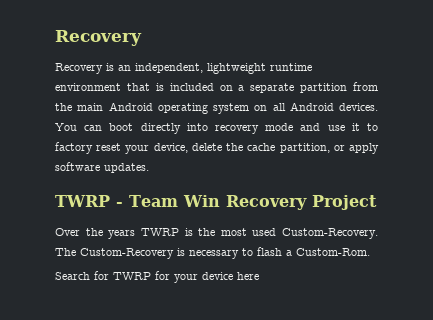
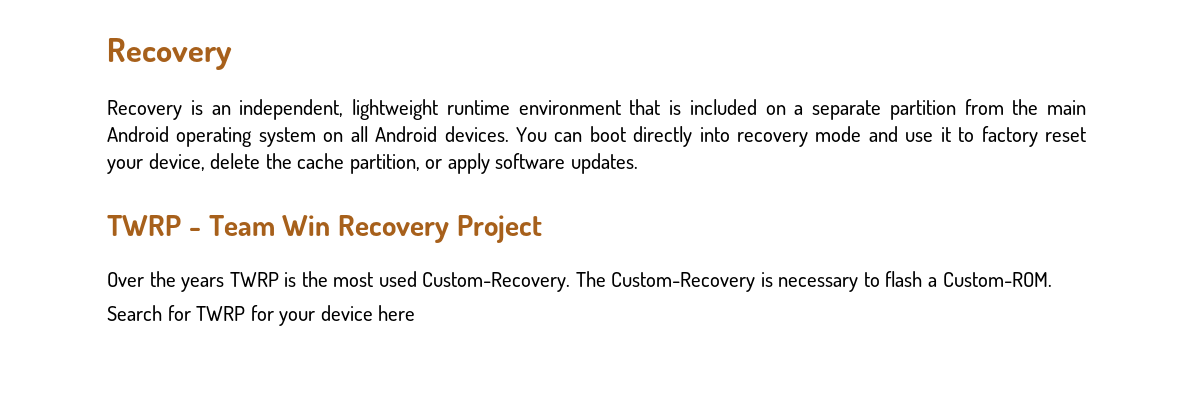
[296,248,370,256] Custom-Rom. -> [942,272,1052,287] Custom-ROM.

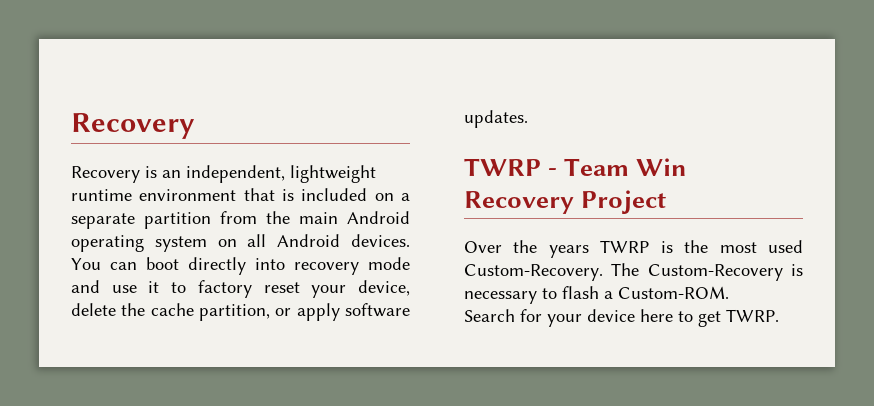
[196,305,274,321] TWRP for -> (542, 315) none
(416, 313) none -> [678,309,779,327] to get TWRP.

